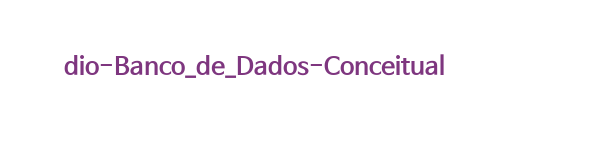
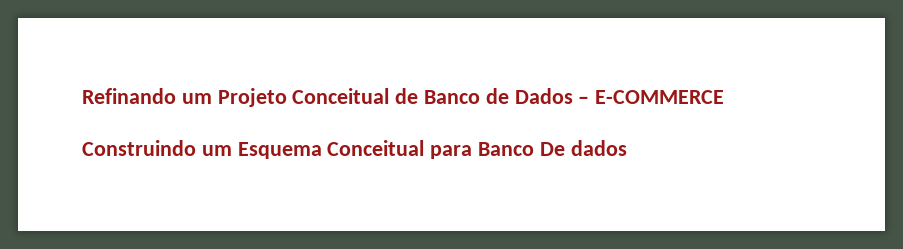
[64,54,445,78] dio-Banco_de_Dados-Conceitual -> [82,88,725,107] [82,140,627,159] Refinando um Projeto Conceitual de Banco de Dados – E-COMMERCE // Construindo um Esquema Conceitual para Banco De dados

